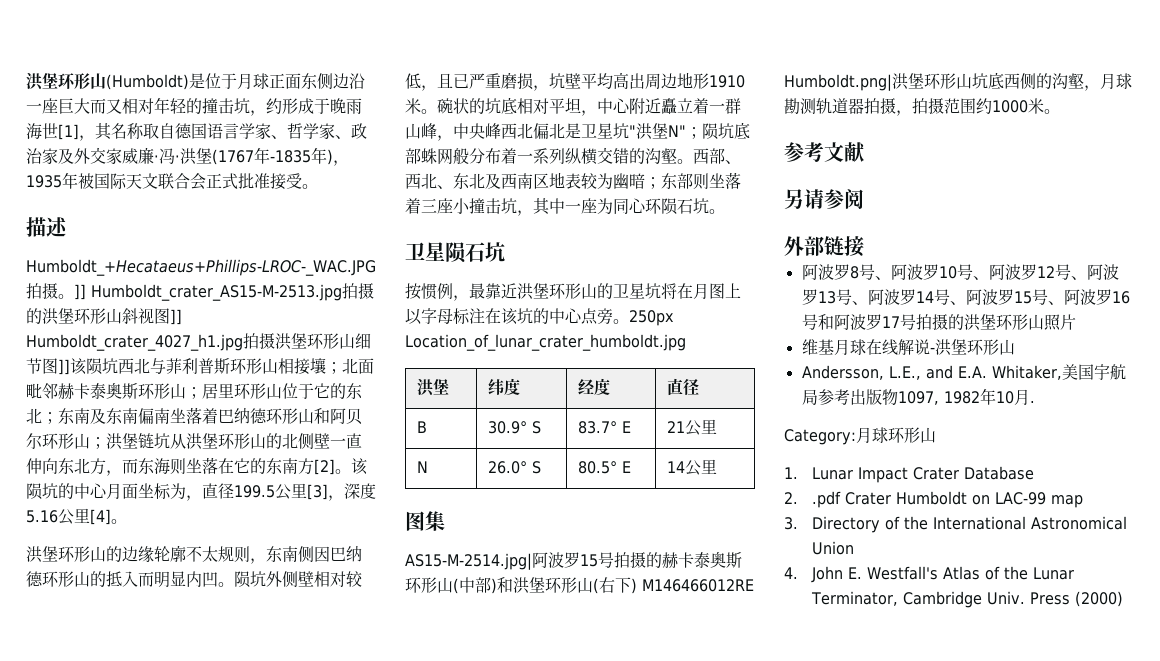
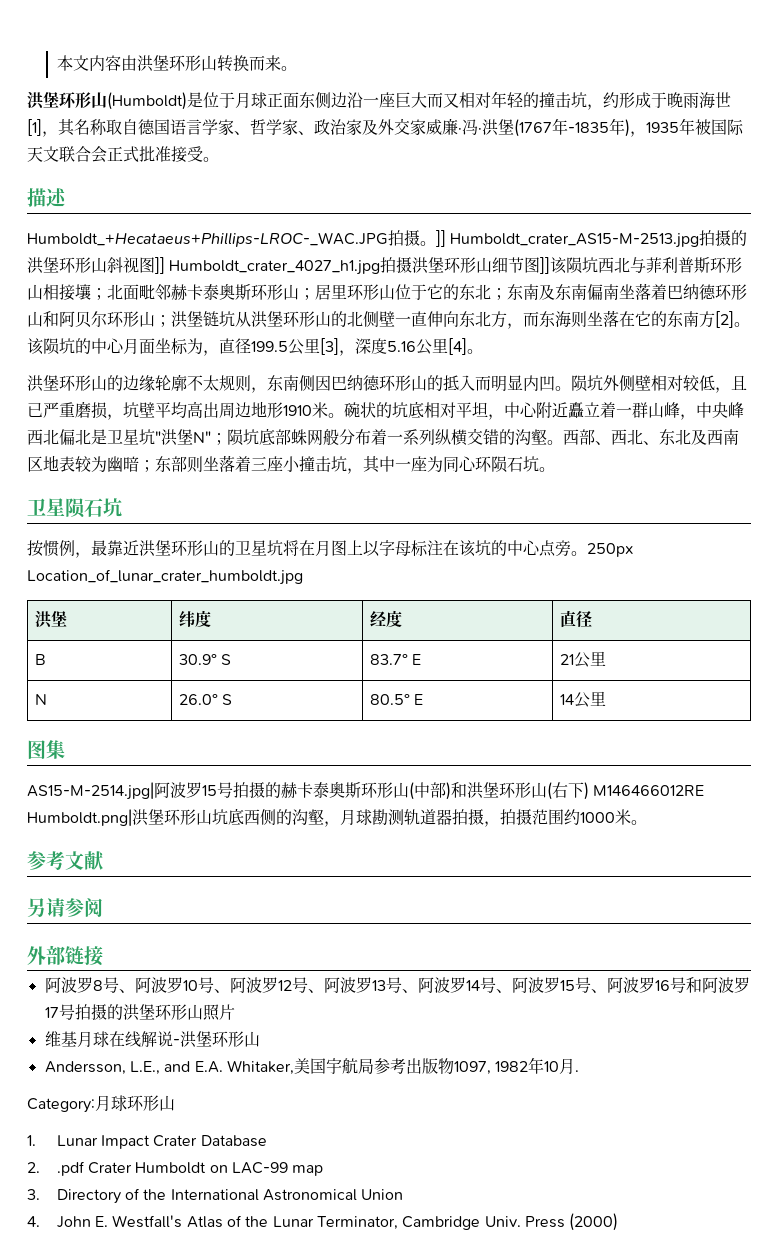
(26, 82) none -> [56,55,297,72] 本文内容由洪堡环形山转换而来。 //

